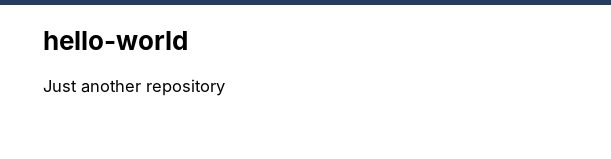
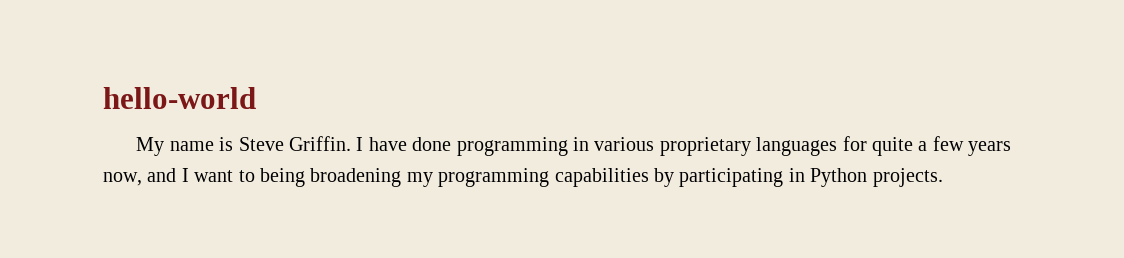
[43,79,225,96] Just another repository -> [136,136,1012,156] [103,168,943,187] My name is Steve Griffin. I have done programming in various proprietary languages for quite a few years now, and I want to being broadening my programming capabilities by participating in Python projects.

